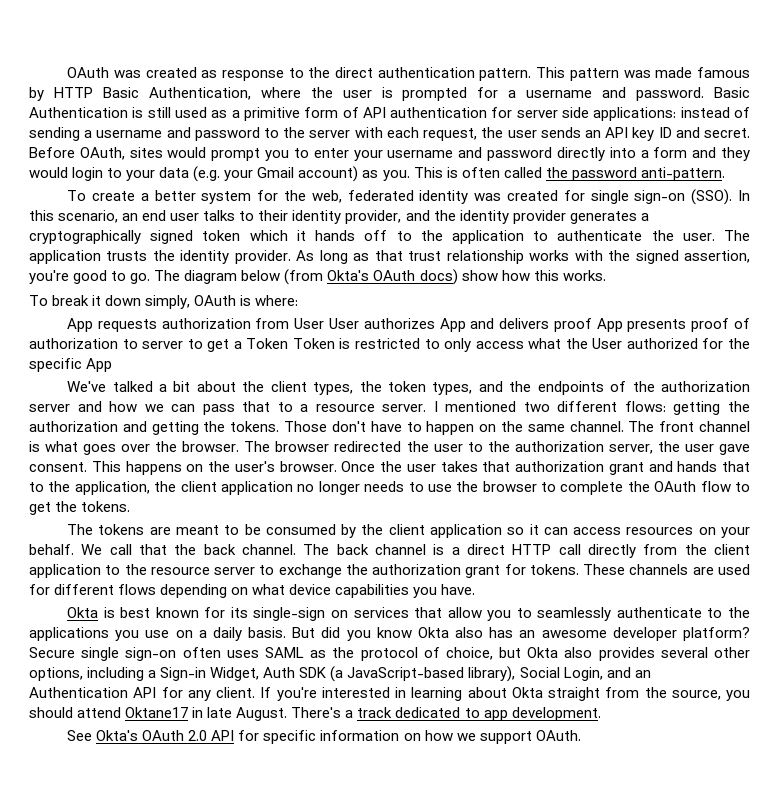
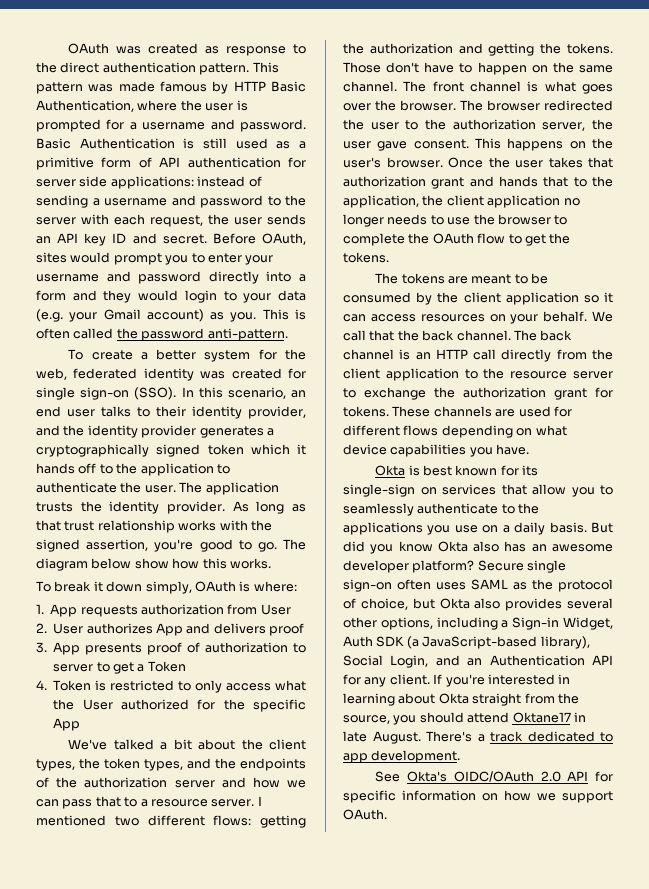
[284,269,458,285] (from Okta's OAuth docs) -> (132, 563) none
(299, 300) none -> [36,604,44,614] 1.
(325, 323) none -> [36,623,47,633] // 2.
(592, 325) none -> [36,642,47,653] // 3.
(289, 343) none -> [36,680,47,690] // 4.
[451,544,505,555] a direct -> [415,352,431,360] an
[142,730,185,741] OAuth -> [453,771,534,782] OIDC/OAuth

